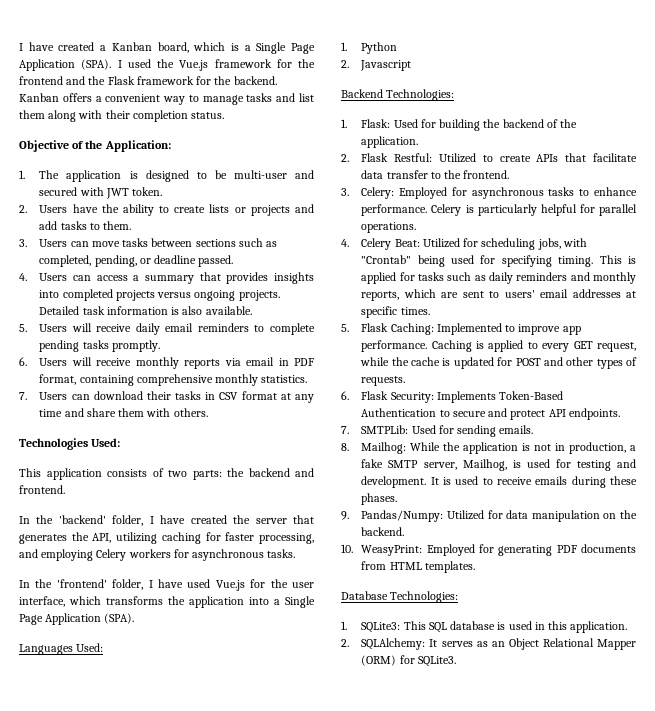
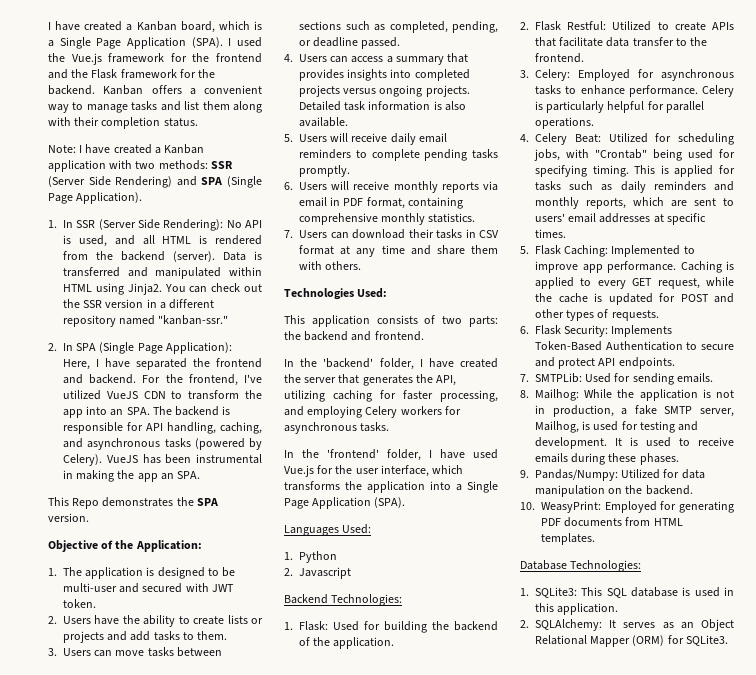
(225, 115) none -> [48,144,205,154] [48,160,233,172] [48,176,262,188] [48,192,143,204] [48,219,262,231] [63,235,262,247] [63,251,262,262] [63,267,262,279] [63,283,262,295] [63,299,215,309] [63,315,229,327] [48,342,232,354] [63,358,262,370] [63,374,262,386] [63,390,262,400] [63,406,231,418] [63,422,262,434] [63,438,262,450] [63,454,262,466] [63,470,201,482] [48,497,218,509] [48,513,89,522] // Note: I have created a Kanban application with two methods: SSR (Server Side Rendering) and SPA (Single Page Application). // 1. In SSR (Server Side Rendering): No API is used, and all HTML is rendered from the backend (server). Data is transferred and manipulated within HTML using Jinja2. You can check out the SSR version in a different repository named "kanban-ssr." // 2. In SPA (Single Page Application): Here, I have separated the frontend and backend. For the frontend, I've utilized VueJS CDN to transform the app into an SPA. The backend is responsible for API handling, caching, and asynchronous tasks (powered by Celery). VueJS has been instrumental in making the app an SPA. // This Repo demonstrates the SPA version.

